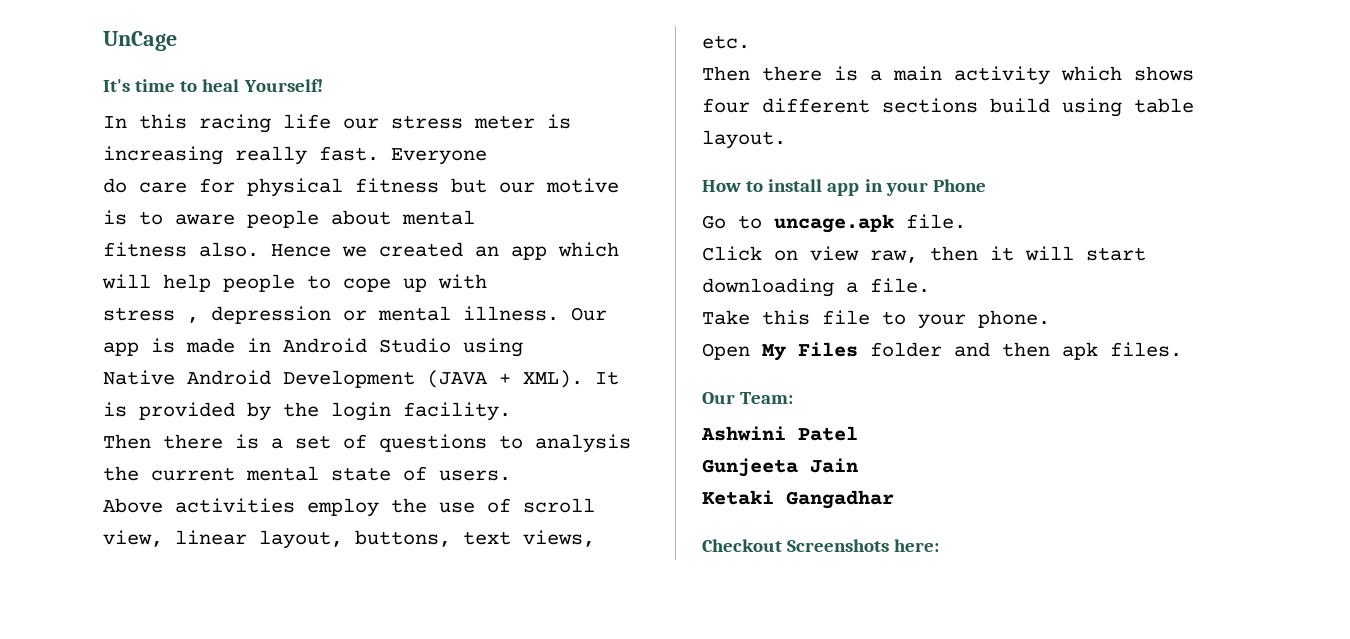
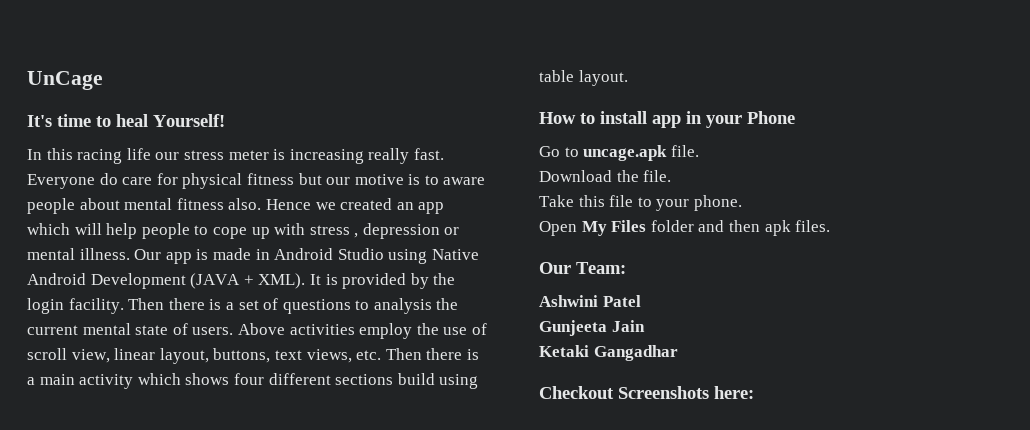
(487, 156) // -> (95, 181) none
(475, 217) // -> (173, 204) none
(487, 281) // -> (306, 229) none
(523, 347) // -> (428, 256) none
(511, 411) // -> (124, 306) none
(511, 475) // -> (234, 331) none
(750, 42) // -> (382, 355) none
[702,246,1146,263] [702,278,858,297] Click on view raw, then it will start downloading a -> [539,170,639,182] Download the

